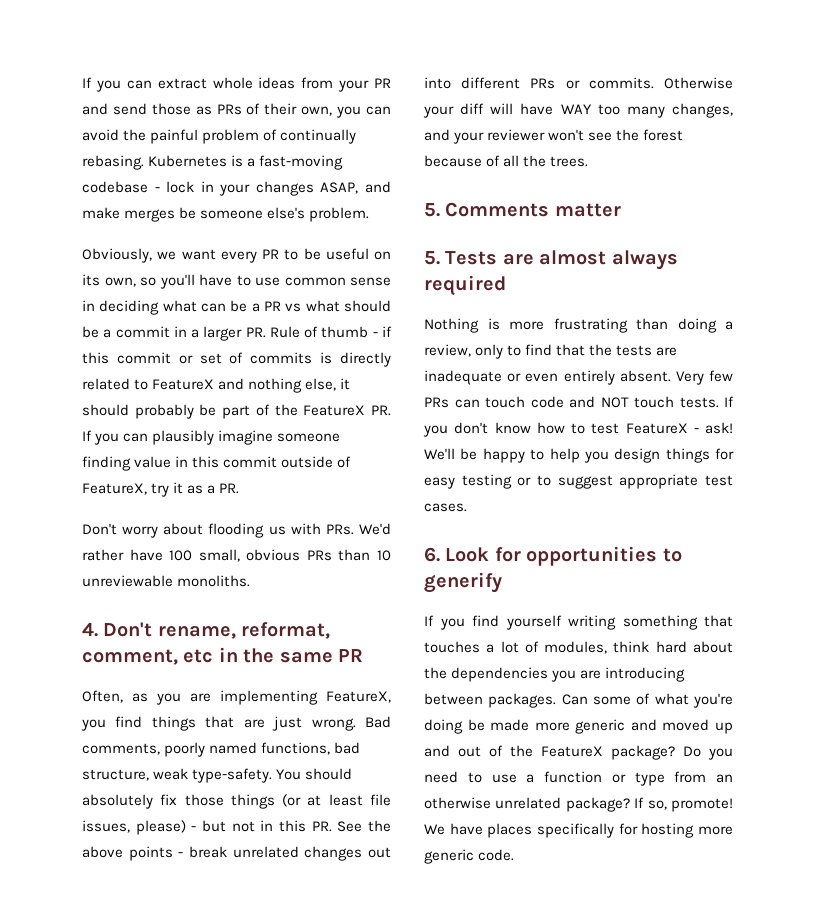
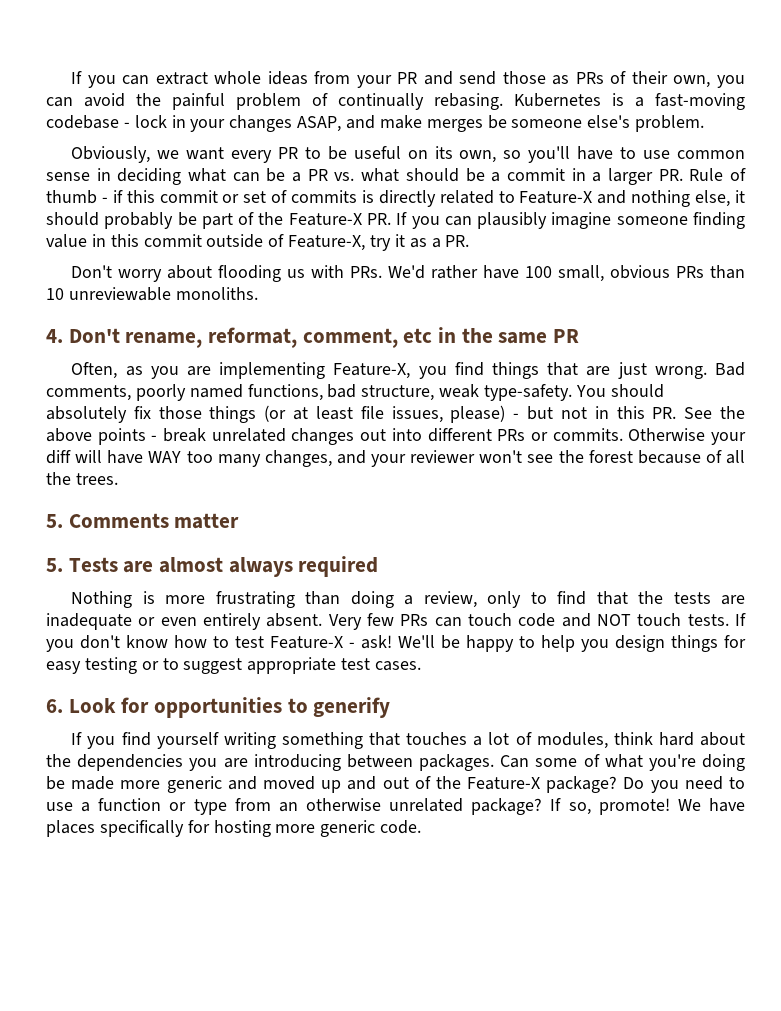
[285,303,302,312] vs -> [334,172,355,181] vs.
[152,379,215,390] FeatureX -> [519,191,593,204] Feature-X
[303,405,366,416] FeatureX -> [288,213,362,226] Feature-X
[82,483,147,495] FeatureX, -> [288,235,366,251] Feature-X,
[326,691,391,703] FeatureX, -> [333,363,411,379] Feature-X,
[625,423,688,434] FeatureX -> [270,636,343,649] Feature-X
[541,746,603,757] FeatureX -> [467,777,541,790] Feature-X

